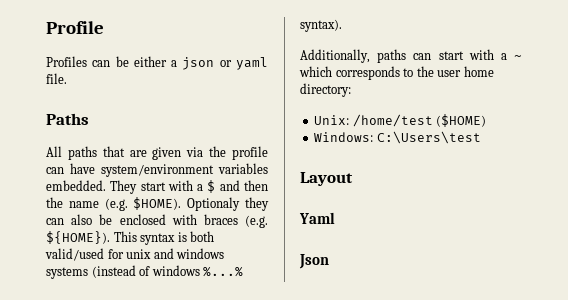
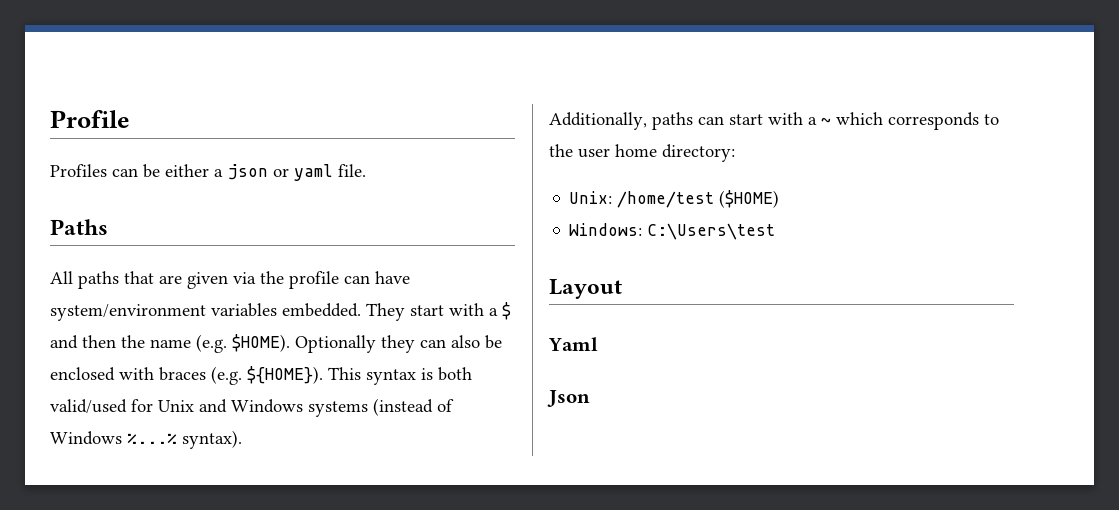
[187,197,241,211] Optionaly -> [295,335,376,353] Optionally
[126,248,225,259] unix and windows -> [158,399,303,413] Unix and Windows
[151,265,200,276] windows -> [50,431,122,445] Windows

